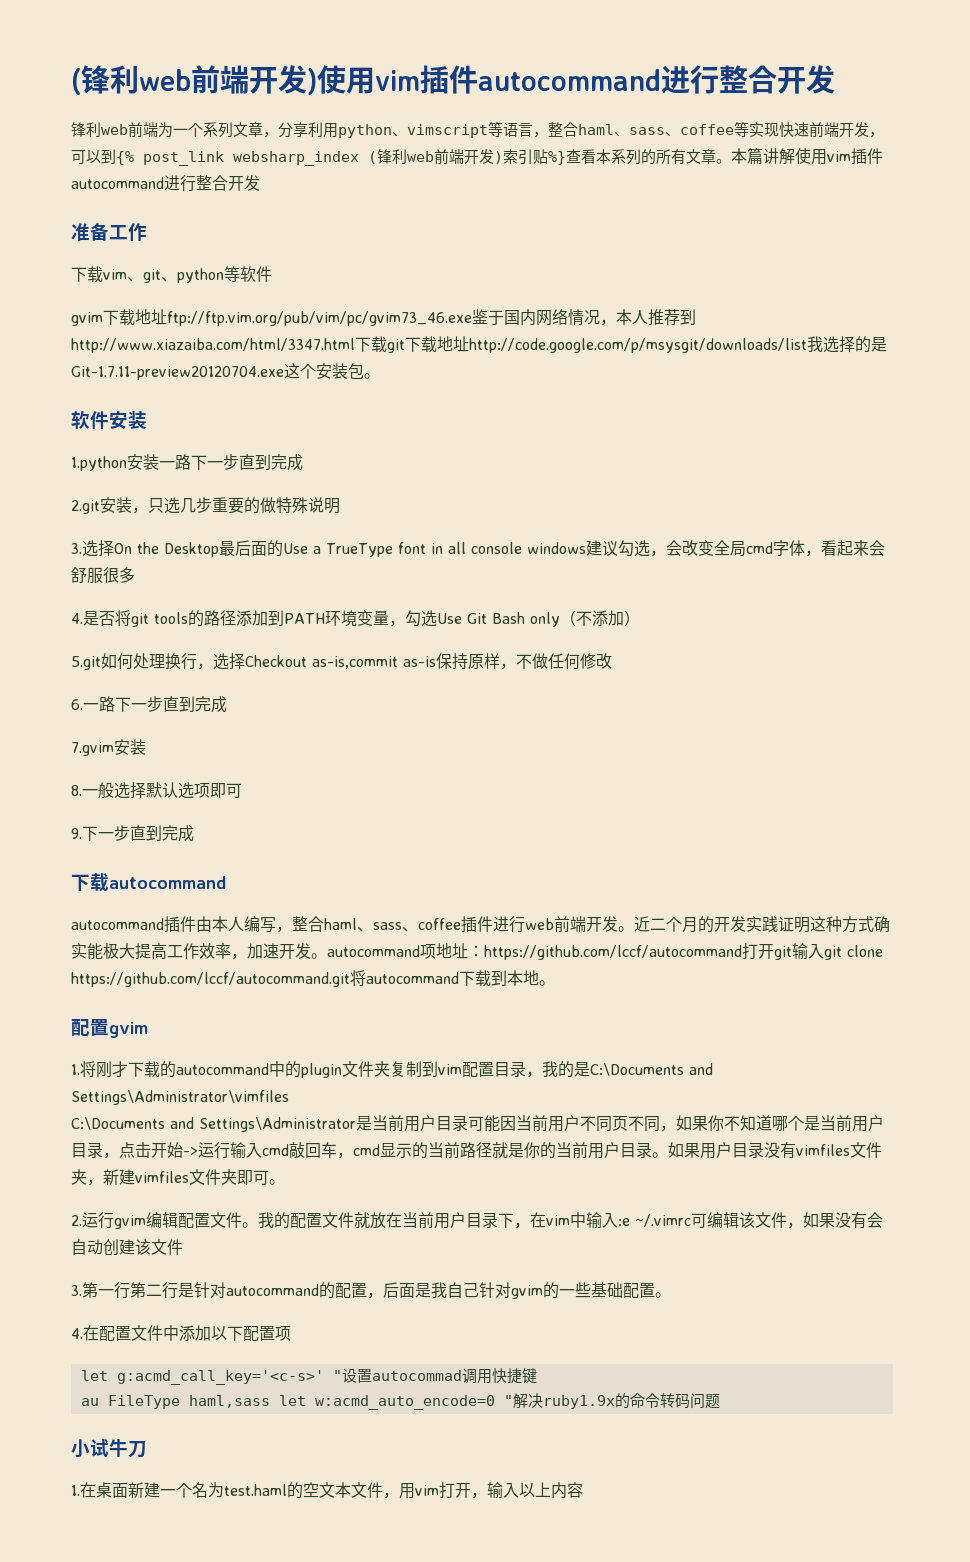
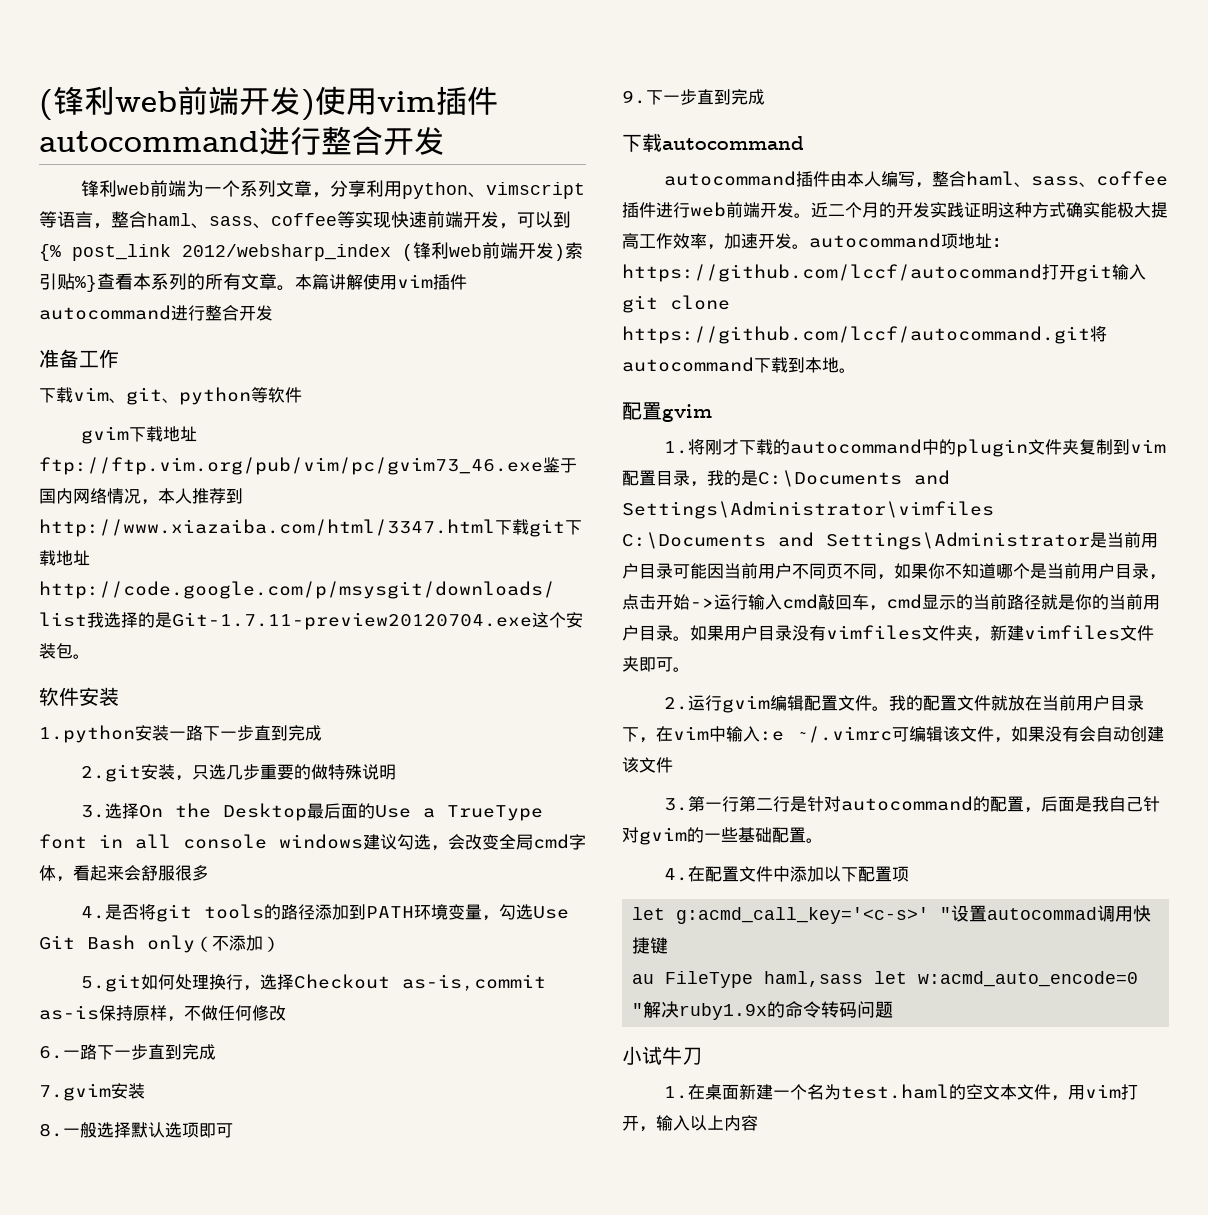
[233,151,359,166] websharp_index -> [182,244,391,261] 2012/websharp_index

